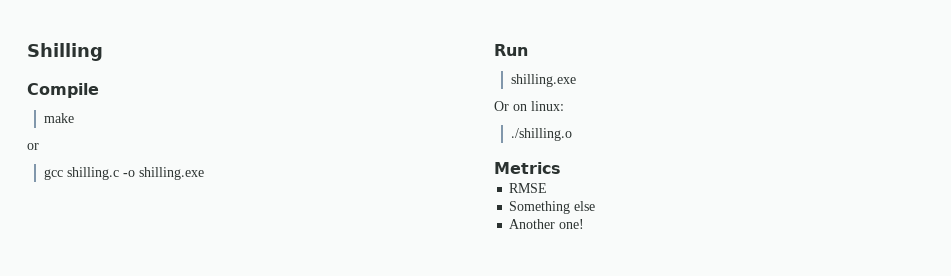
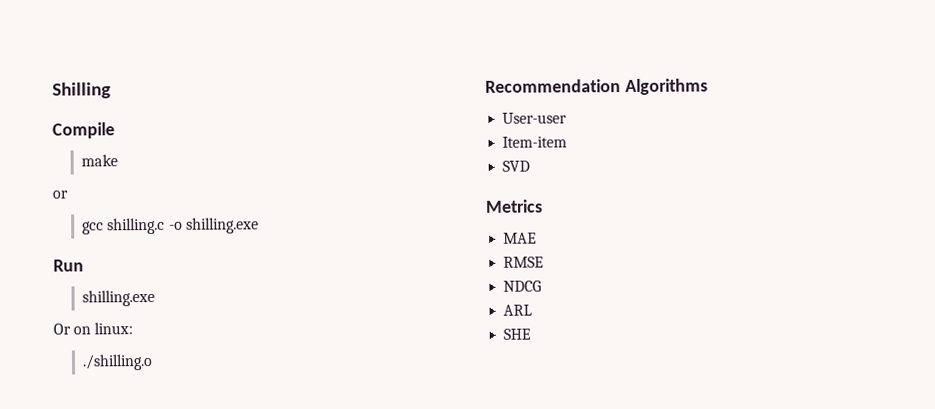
(572, 134) none -> [485,78,708,96] [502,112,568,124] [502,136,568,148] [502,160,531,172] // Recommendation Algorithms // User-user // Item-item // SVD
(561, 168) none -> [503,232,538,244] // MAE
[509,201,596,214] [509,219,585,229] Something else // Another one! -> [503,280,543,292] [503,304,533,316] [503,328,532,340] NDCG // ARL // SHE

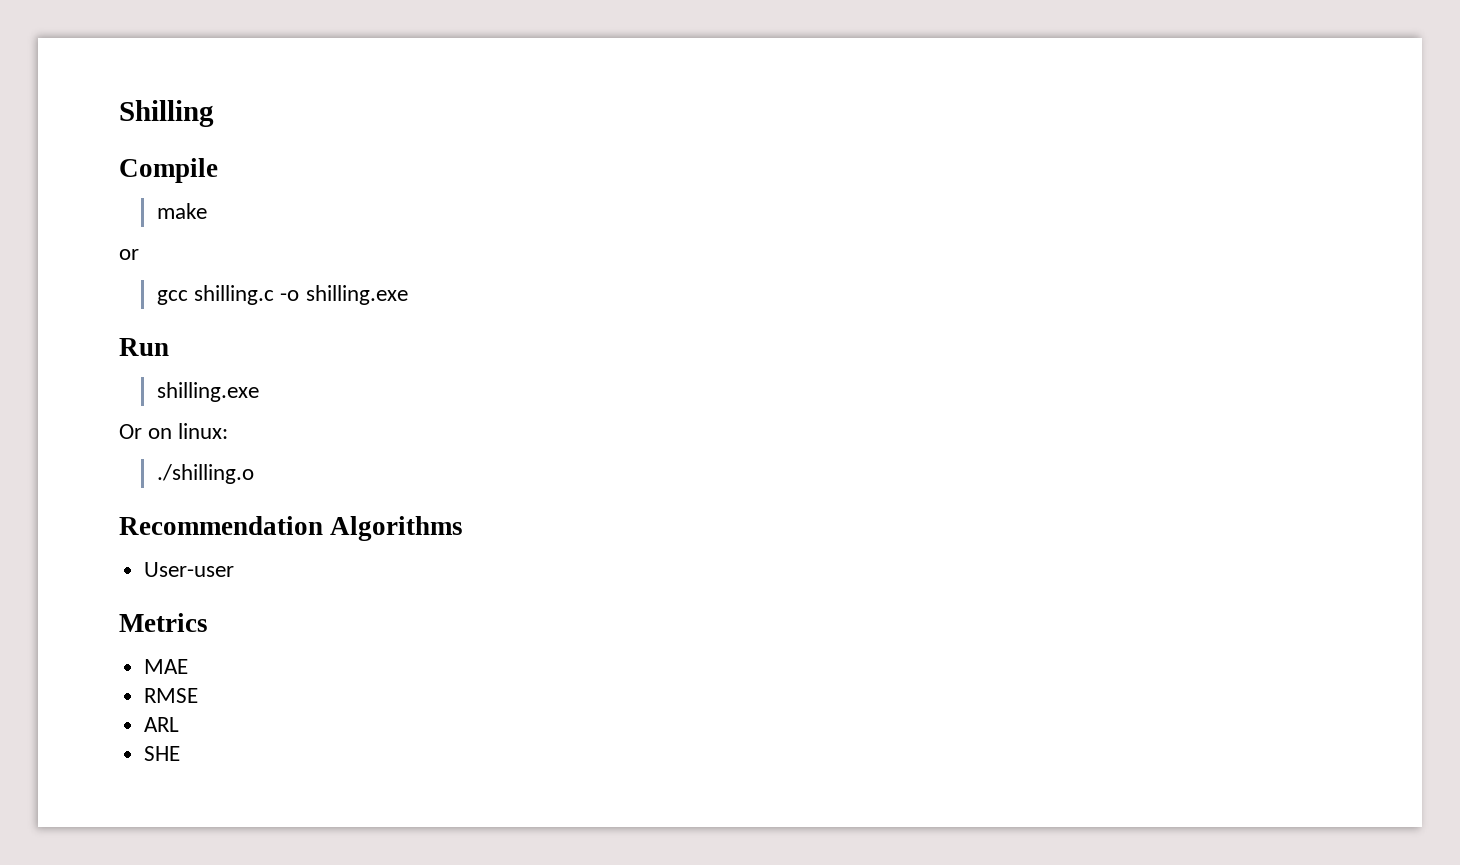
[502,136,568,148] [502,160,531,172] // Item-item // SVD -> (235, 569) none
[503,280,543,292] // NDCG -> (199, 695) none

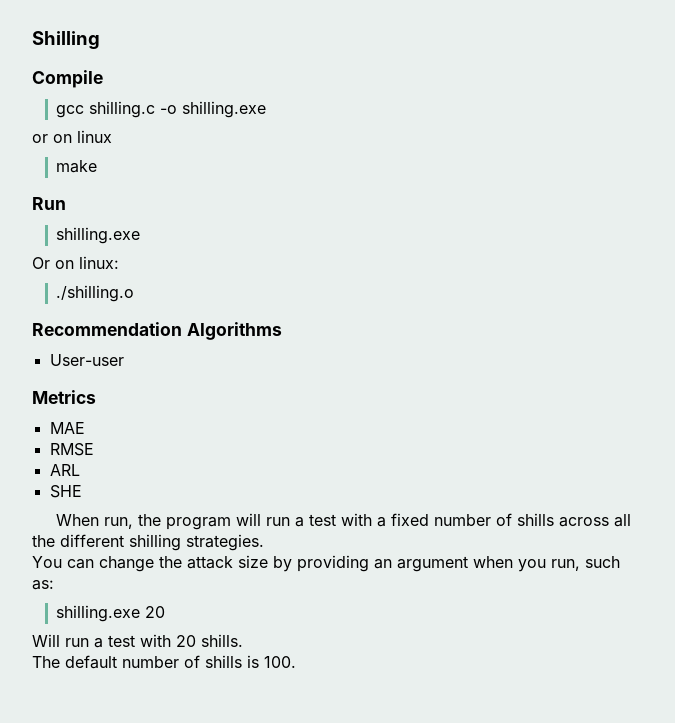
[156,203,207,219] [119,249,139,260] // make // or -> (103, 79) none
(408, 295) none -> [32,130,112,143] [56,160,98,173] // or on linux // make
(181, 753) none -> [55,513,631,530] [32,534,264,551] [32,555,620,572] [32,580,54,590] [56,605,166,622] [32,634,243,648] [32,655,296,669] // When run, the program will run a test with a fixed number of shills across all the different shilling strategies. // You can change the attack size by providing an argument when you run, such as: // shilling.exe 20 // Will run a test with 20 shills. // The default number of shills is 100.

